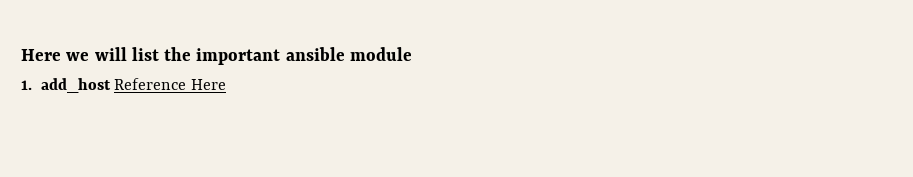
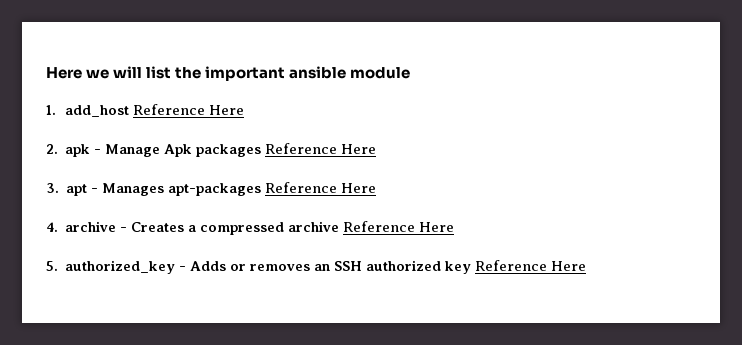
(227, 84) none -> [46,143,377,157] [46,182,377,196] [46,221,455,235] [46,260,587,274] // 2. apk - Manage Apk packages Reference Here // 3. apt - Manages apt-packages Reference Here // 4. archive - Creates a compressed archive Reference Here // 5. authorized_key - Adds or removes an SSH authorized key Reference Here

